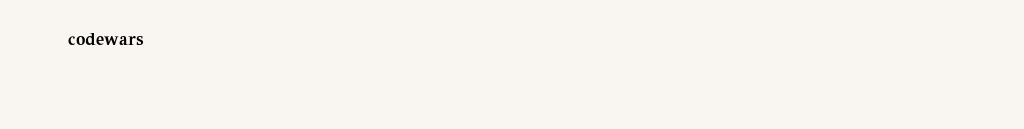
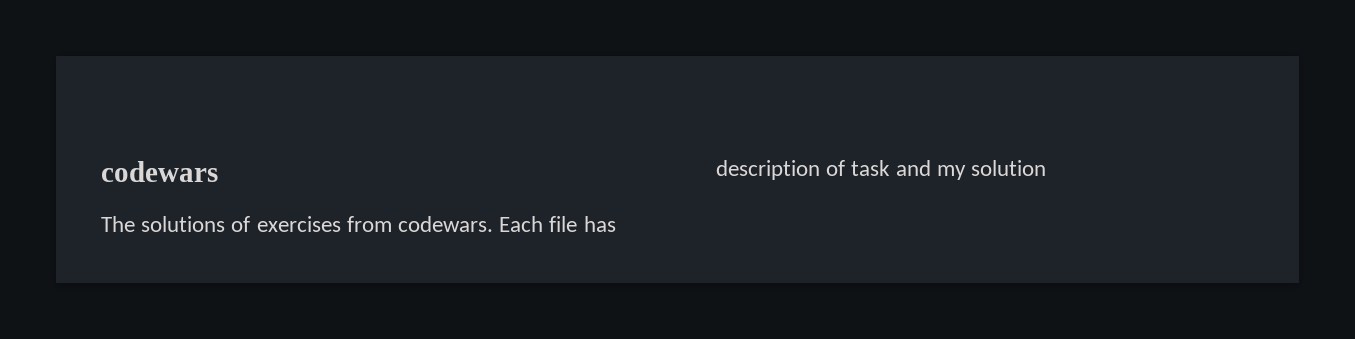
(144, 39) none -> [101,216,616,232] [716,160,1047,180] // The solutions of exercises from codewars. Each file has description of task and my solution

